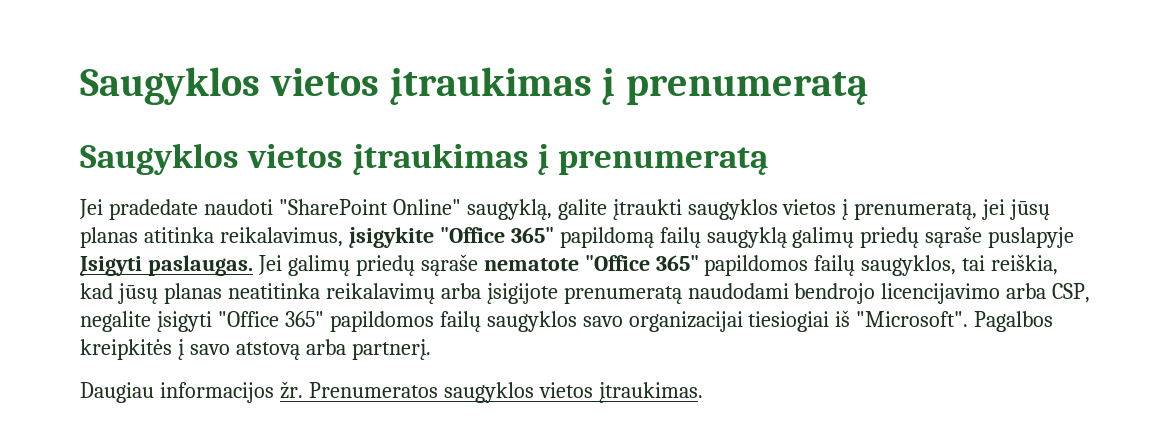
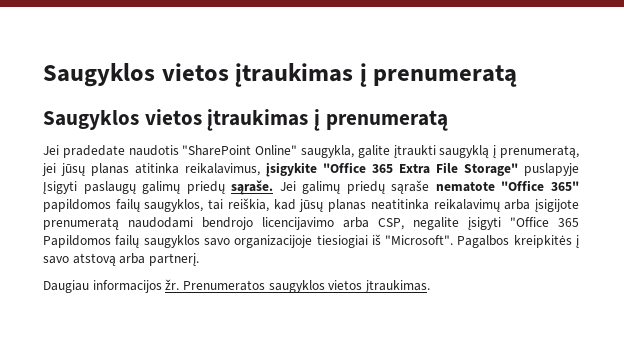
[203,199,273,215] naudoti -> [128,145,179,156] naudotis
[466,199,552,220] saugyklą, -> [300,145,354,158] saugykla,
[687,199,837,220] saugyklos vietos -> [439,145,490,158] saugyklą
[510,226,1075,248] [80,255,253,276] 365" papildomą failų saugyklą galimų priedų sąraše puslapyje Įsigyti paslaugas. -> [372,162,579,176] [43,180,274,195] 365 Extra File Storage" puslapyje Įsigyti paslaugų galimų priedų sąraše.
[284,311,434,332] 365" papildomos -> [558,218,579,227] [43,235,111,248] 365 Papildomos
[628,311,743,332] organizacijai -> [234,235,313,248] organizacijoje

